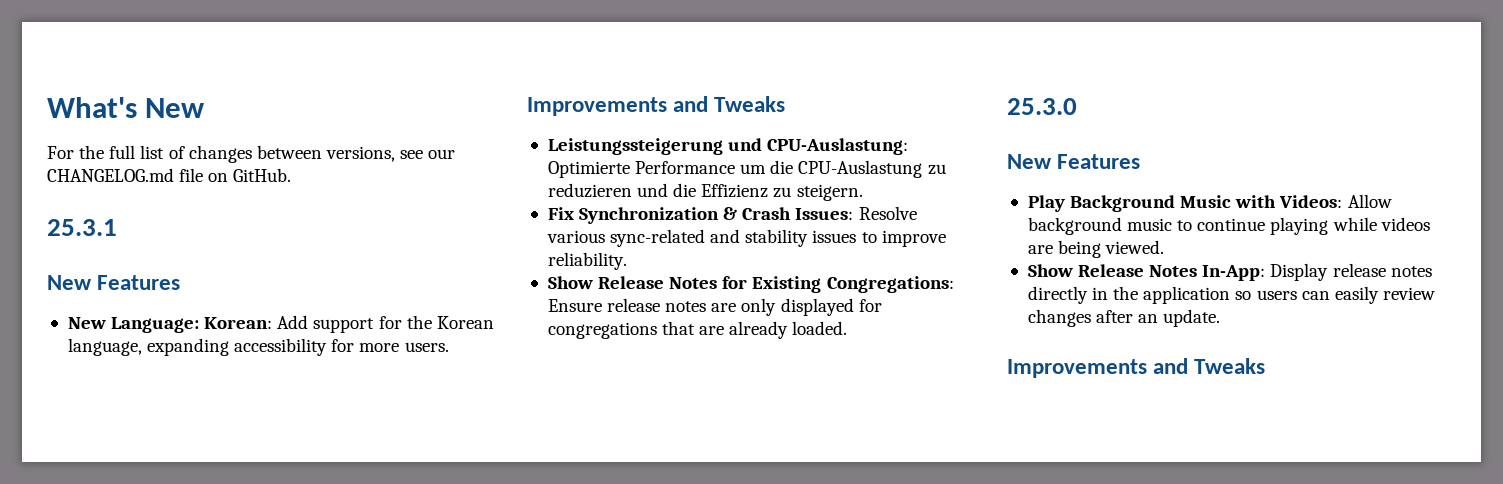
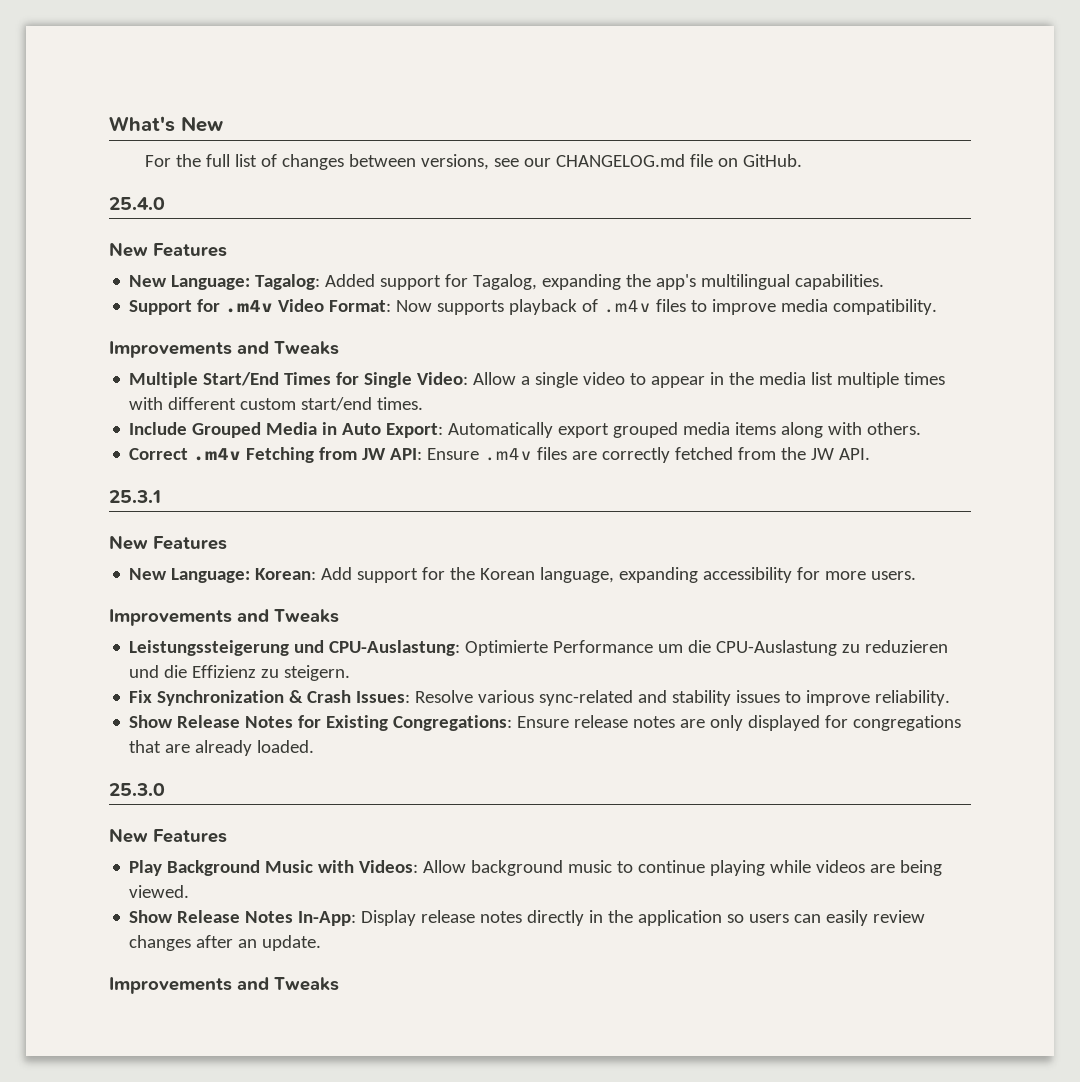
(292, 175) none -> [109,197,165,210] [109,242,227,257] [129,274,885,290] [129,299,938,315] [109,341,339,358] [129,372,946,388] [129,397,424,411] [129,422,922,438] [129,447,871,463] // 25.4.0 // New Features // New Language: Tagalog: Added support for Tagalog, expanding the app's multilingual capabilities. // Support for .m4v Video Format: Now supports playback of .m4v files to improve media compatibility. // Improvements and Tweaks // Multiple Start/End Times for Single Video: Allow a single video to appear in the media list multiple times with different custom start/end times. // Include Grouped Media in Auto Export: Automatically export grouped media items along with others. // Correct .m4v Fetching from JW API: Ensure .m4v files are correctly fetched from the JW API.

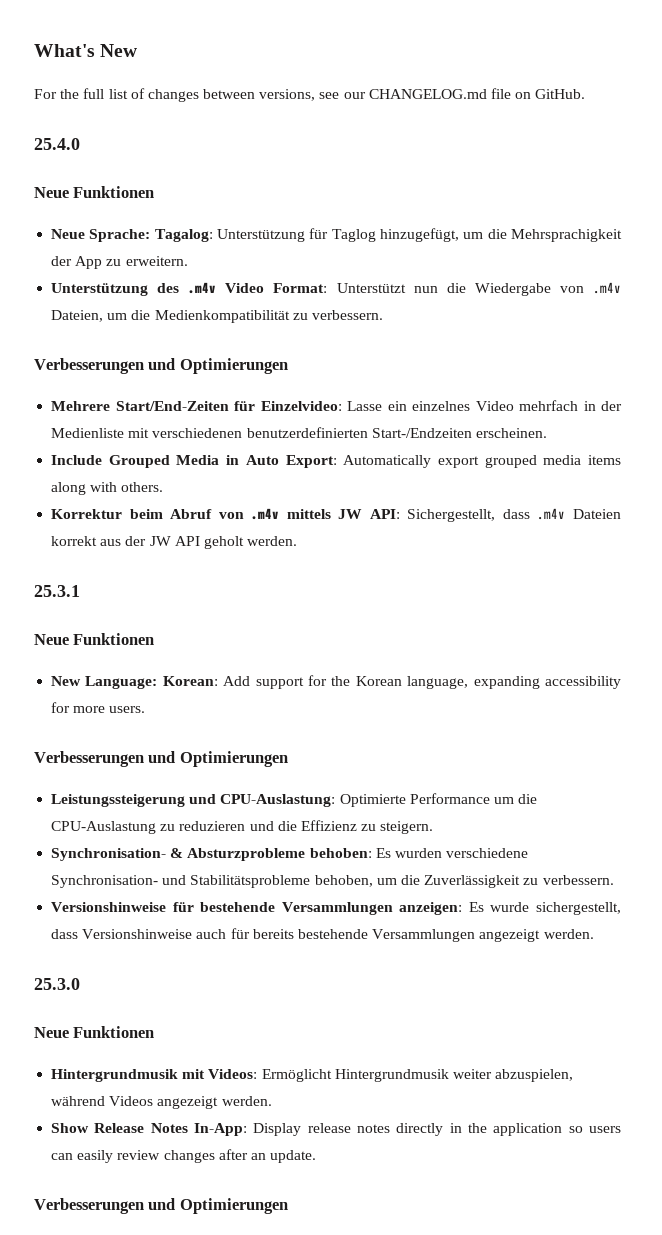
[109,242,227,257] [129,274,885,290] [129,299,938,315] [109,341,339,358] [129,372,946,388] [129,397,424,411] New Features // New Language: Tagalog: Added support for Tagalog, expanding the app's multilingual capabilities. // Support for .m4v Video Format: Now supports playback of .m4v files to improve media compatibility. // Improvements and Tweaks // Multiple Start/End Times for Single Video: Allow a single video to appear in the media list multiple times with different custom start/end times. -> [34,186,155,198] [51,228,622,242] [51,256,188,269] [51,282,622,296] [51,310,383,323] [34,358,288,374] [51,400,622,411] [51,427,547,438] Neue Funktionen // Neue Sprache: Tagalog: Unterstützung für Taglog hinzugefügt, um die Mehrsprachigkeit der App zu erweitern. // Unterstützung des .m4v Video Format: Unterstützt nun die Wiedergabe von .m4v Dateien, um die Medienkompatibilität zu verbessern. // Verbesserungen und Optimierungen // Mehrere Start/End-Zeiten für Einzelvideo: Lasse ein einzelnes Video mehrfach in der Medienliste mit verschiedenen benutzerdefinierten Start-/Endzeiten erscheinen.
[129,447,871,463] Correct .m4v Fetching from JW API: Ensure .m4v files are correctly fetched from the JW API. -> [51,508,621,522] [51,536,298,549] Korrektur beim Abruf von .m4v mittels JW API: Sichergestellt, dass .m4v Dateien korrekt aus der JW API geholt werden.
[109,535,227,550] New Features -> [34,633,155,645] Neue Funktionen
[109,609,339,626] Improvements and Tweaks -> [34,751,288,767] Verbesserungen und Optimierungen
[129,690,951,706] [129,715,962,731] [129,740,315,756] [109,783,165,796] [109,828,227,843] [129,860,943,876] [129,885,190,898] Fix Synchronization & Crash Issues: Resolve various sync-related and stability issues to improve reliability. // Show Release Notes for Existing Congregations: Ensure release notes are only displayed for congregations that are already loaded. // 25.3.0 // New Features // Play Background Music with Videos: Allow background music to continue playing while videos are being viewed. -> [51,848,529,861] [51,875,614,888] [51,902,621,915] [51,928,594,942] [34,978,80,990] [34,1026,155,1038] [51,1069,574,1082] [51,1096,272,1109] Synchronisation- & Absturzprobleme behoben: Es wurden verschiedene Synchronisation- und Stabilitätsprobleme behoben, um die Zuverlässigkeit zu verbessern. // Versionshinweise für bestehende Versammlungen anzeigen: Es wurde sichergestellt, dass Versionshinweise auch für bereits bestehende Versammlungen angezeigt werden. // 25.3.0 // Neue Funktionen // Hintergrundmusik mit Videos: Ermöglicht Hintergrundmusik weiter abzuspielen, während Videos angezeigt werden.
[109,977,339,994] Improvements and Tweaks -> [34,1198,288,1214] Verbesserungen und Optimierungen

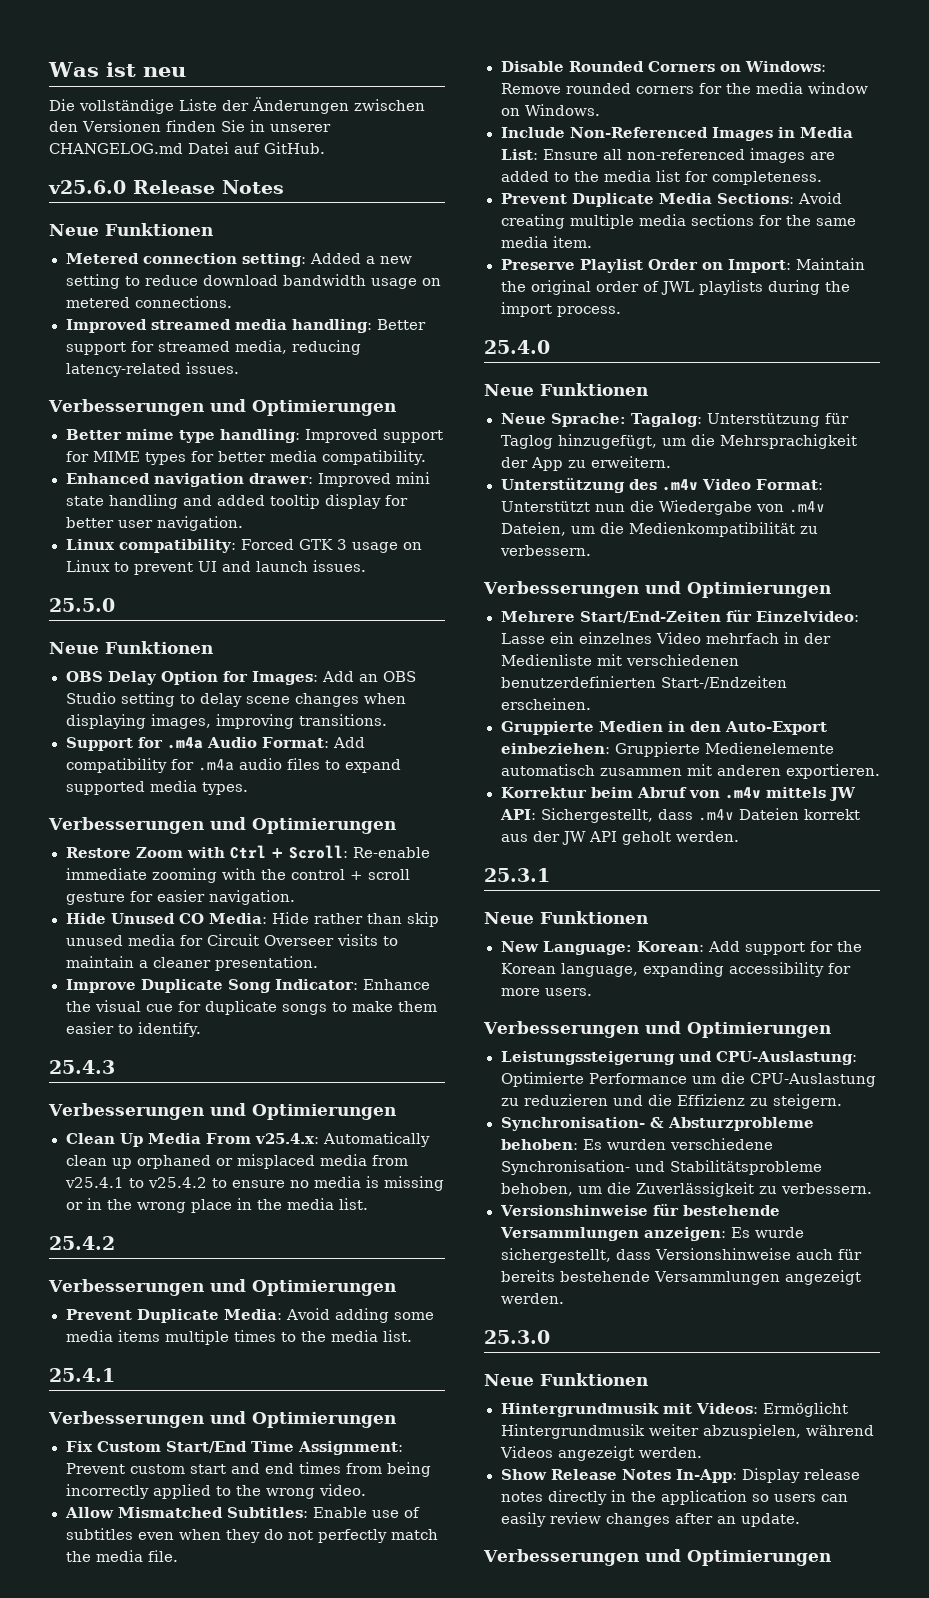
[34,44,138,57] [34,88,586,102] What's New // For the full list of changes between versions, see our CHANGELOG.md file on GitHub. -> [48,62,186,77] [49,97,425,114] [49,120,331,132] [49,142,325,154] [48,180,284,194] [49,223,213,236] [65,253,412,267] [65,274,441,289] [65,296,232,308] [65,319,426,333] [65,340,361,355] [65,362,239,377] [48,399,396,416] [65,429,443,443] [65,450,427,465] [65,472,430,487] [65,494,408,509] [65,516,243,531] [65,539,422,553] [65,560,366,575] [49,598,115,612] [49,641,213,654] [65,671,416,685] [65,692,406,707] [65,714,387,729] [65,737,365,751] [65,758,401,773] [65,780,248,795] [48,817,396,834] [65,845,430,859] [65,868,410,883] [65,890,295,905] [65,912,439,927] [65,934,398,946] [65,956,318,971] [65,979,430,993] [65,1000,437,1015] [65,1022,202,1037] [49,1060,115,1074] [48,1103,396,1120] [65,1132,430,1147] [65,1154,408,1169] [64,1176,444,1191] [65,1198,368,1213] [49,1236,115,1250] [48,1279,396,1296] [65,1308,434,1323] [65,1330,412,1345] [49,1368,115,1382] [48,1411,396,1428] [65,1441,403,1455] [65,1462,431,1477] [65,1484,366,1499] [64,1507,420,1518] [65,1528,438,1543] [65,1550,178,1562] [500,61,826,72] [500,82,868,94] [500,104,600,116] [500,127,853,141] [500,148,835,163] [500,170,822,185] [500,192,842,207] [500,214,856,229] [500,236,592,248] [500,258,865,273] [500,280,850,295] [500,302,621,317] Was ist neu // Die vollständige Liste der Änderungen zwischen den Versionen finden Sie in unserer CHANGELOG.md Datei auf GitHub. // v25.6.0 Release Notes // Neue Funktionen // Metered connection setting: Added a new setting to reduce download bandwidth usage on metered connections. // Improved streamed media handling: Better support for streamed media, reducing latency-related issues. // Verbesserungen und Optimierungen // Better mime type handling: Improved support for MIME types for better media compatibility. // Enhanced navigation drawer: Improved mini state handling and added tooltip display for better user navigation. // Linux compatibility: Forced GTK 3 usage on Linux to prevent UI and launch issues. // 25.5.0 // Neue Funktionen // OBS Delay Option for Images: Add an OBS Studio setting to delay scene changes when displaying images, improving transitions. // Support for .m4a Audio Format: Add compatibility for .m4a audio files to expand supported media types. // Verbesserungen und Optimierungen // Restore Zoom with Ctrl + Scroll: Re-enable immediate zooming with the control + scroll gesture for easier navigation. // Hide Unused CO Media: Hide rather than skip unused media for Circuit Overseer visits to maintain a cleaner presentation. // Improve Duplicate Song Indicator: Enhance the visual cue for duplicate songs to make them easier to identify. // 25.4.3 // Verbesserungen und Optimierungen // Clean Up Media From v25.4.x: Automatically clean up orphaned or misplaced media from v25.4.1 to v25.4.2 to ensure no media is missing or in the wrong place in the media list. // 25.4.2 // Verbesserungen und Optimierungen // Prevent Duplicate Media: Avoid adding some media items multiple times to the media list. // 25.4.1 // Verbesserungen und Optimierungen // Fix Custom Start/End Time Assignment: Prevent custom start and end times from being incorrectly applied to the wrong video. // Allow Mismatched Subtitles: Enable use of subtitles even when they do not perfectly match the media file. // Disable Rounded Corners on Windows: Remove rounded corners for the media window on Windows. // Include Non-Referenced Images in Media List: Ensure all non-referenced images are added to the media list for completeness. // Prevent Duplicate Media Sections: Avoid creating multiple media sections for the same media item. // Preserve Playlist Order on Import: Maintain the original order of JWL playlists during the import process.
[51,455,621,468] [51,482,164,495] Include Grouped Media in Auto Export: Automatically export grouped media items along with others. -> [500,721,827,735] [500,742,834,757] [500,764,880,779] Gruppierte Medien in den Auto-Export einbeziehen: Gruppierte Medienelemente automatisch zusammen mit anderen exportieren.

